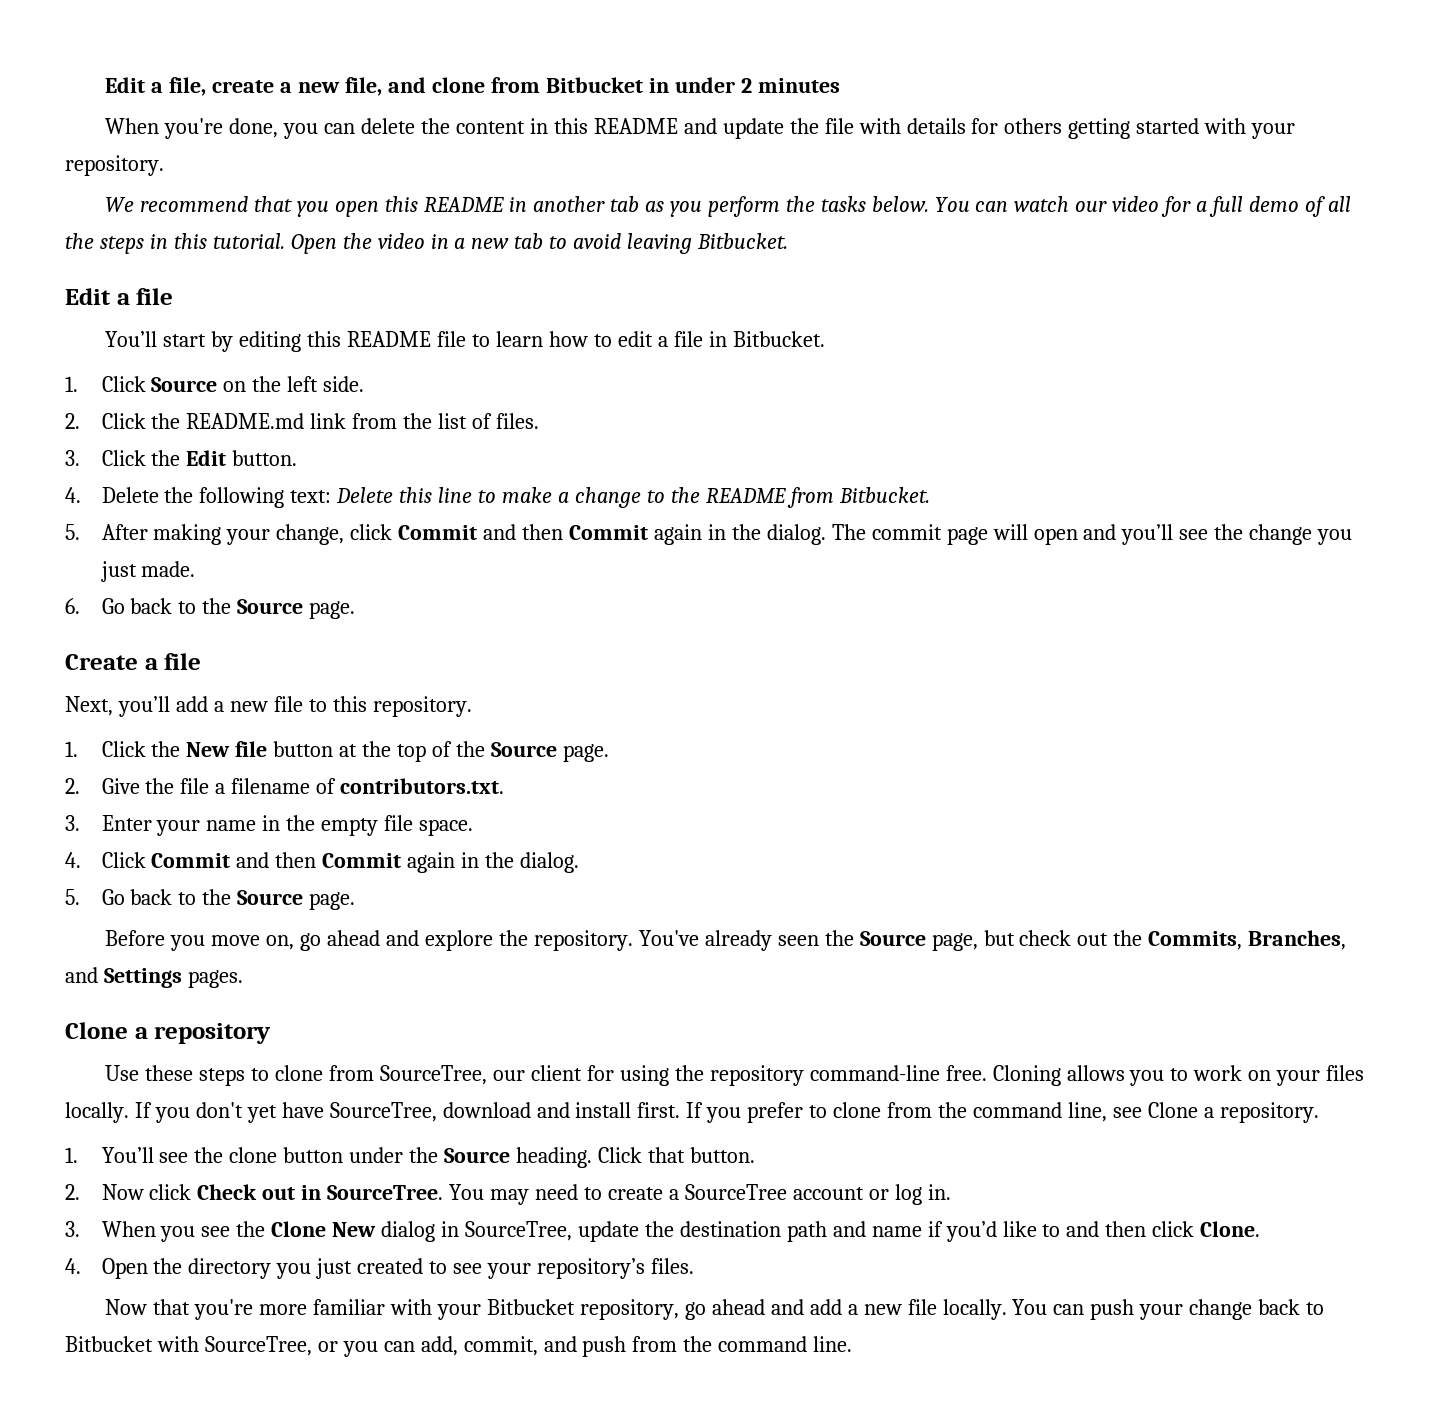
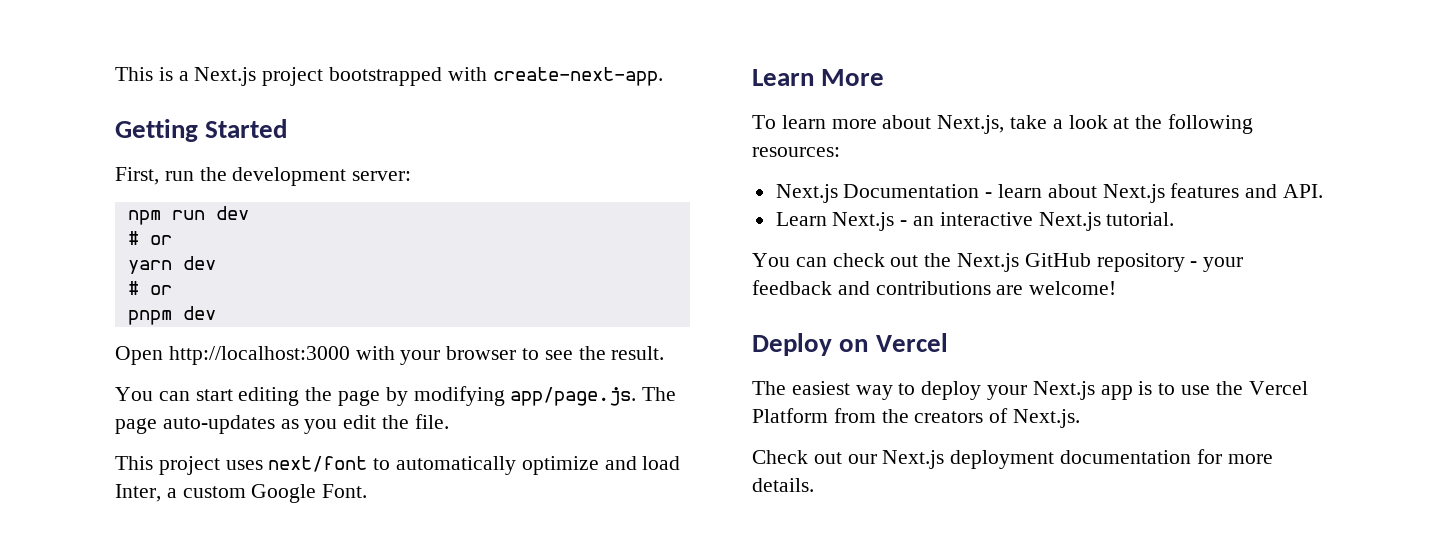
[105,77,840,96] [105,118,1296,139] [65,155,164,176] [105,196,1351,217] [65,233,789,254] [65,288,174,305] [105,331,825,352] [65,376,365,392] [65,413,540,429] [65,450,298,466] [65,487,930,508] [65,524,1353,545] [100,561,196,582] [65,598,356,619] [65,653,202,670] [65,696,472,717] [65,741,609,762] [65,778,505,794] [65,815,474,836] [65,852,580,873] [65,889,356,910] [105,930,1347,951] [65,967,243,988] [65,1022,272,1044] [105,1065,1365,1086] [65,1102,1319,1123] [65,1147,755,1168] [65,1184,951,1205] [65,1221,1261,1242] [65,1258,694,1279] [105,1299,1325,1320] [65,1336,853,1357] Edit a file, create a new file, and clone from Bitbucket in under 2 minutes // When you're done, you can delete the content in this README and update the file with details for others getting started with your repository. // We recommend that you open this README in another tab as you perform the tasks below. You can watch our video for a full demo of all the steps in this tutorial. Open the video in a new tab to avoid leaving Bitbucket. // Edit a file // You’ll start by editing this README file to learn how to edit a file in Bitbucket. // 1. Click Source on the left side. // 2. Click the README.md link from the list of files. // 3. Click the Edit button. // 4. Delete the following text: Delete this line to make a change to the README from Bitbucket. // 5. After making your change, click Commit and then Commit again in the dialog. The commit page will open and you’ll see the change you just made. // 6. Go back to the Source page. // Create a file // Next, you’ll add a new file to this repository. // 1. Click the New file button at the top of the Source page. // 2. Give the file a filename of contributors.txt. // 3. Enter your name in the empty file space. // 4. Click Commit and then Commit again in the dialog. // 5. Go back to the Source page. // Before you move on, go ahead and explore the repository. You've already seen the Source page, but check out the Commits, Branches, and Settings pages. // Clone a repository // Use these steps to clone from SourceTree, our client for using the repository command-line free. Cloning allows you to work on your files locally. If you don't yet have SourceTree, download and install first. If you prefer to clone from the command line, see Clone a repository. // 1. You’ll see the clone button under the Source heading. Click that button. // 2. Now click Check out in SourceTree. You may need to create a SourceTree account or log in. // 3. When you see the Clone New dialog in SourceTree, update the destination path and name if you’d like to and then click Clone. // 4. Open the directory you just created to see your repository’s files. // Now that you're more familiar with your Bitbucket repository, go ahead and add a new file locally. You can push your change back to Bitbucket with SourceTree, or you can add, commit, and push from the command line. -> [115,67,663,86] [115,119,288,142] [115,167,412,186] [127,206,249,225] [127,231,172,245] [127,256,216,274] [127,281,172,295] [127,306,216,325] [115,346,665,365] [115,386,677,406] [115,414,449,434] [115,456,681,475] [115,484,368,503] [752,69,885,86] [752,114,1254,134] [752,147,840,157] [775,183,1324,203] [775,212,1175,231] [752,253,1244,272] [752,280,1117,295] [752,333,948,356] [752,381,1308,400] [752,408,1081,428] [752,449,1273,469] [752,478,814,492] This is a Next.js project bootstrapped with create-next-app. // Getting Started // First, run the development server: // npm run dev // # or // yarn dev // # or // pnpm dev // Open http://localhost:3000 with your browser to see the result. // You can start editing the page by modifying app/page.js. The page auto-updates as you edit the file. // This project uses next/font to automatically optimize and load Inter, a custom Google Font. // Learn More // To learn more about Next.js, take a look at the following resources: // Next.js Documentation - learn about Next.js features and API. // Learn Next.js - an interactive Next.js tutorial. // You can check out the Next.js GitHub repository - your feedback and contributions are welcome! // Deploy on Vercel // The easiest way to deploy your Next.js app is to use the Vercel Platform from the creators of Next.js. // Check out our Next.js deployment documentation for more details.

